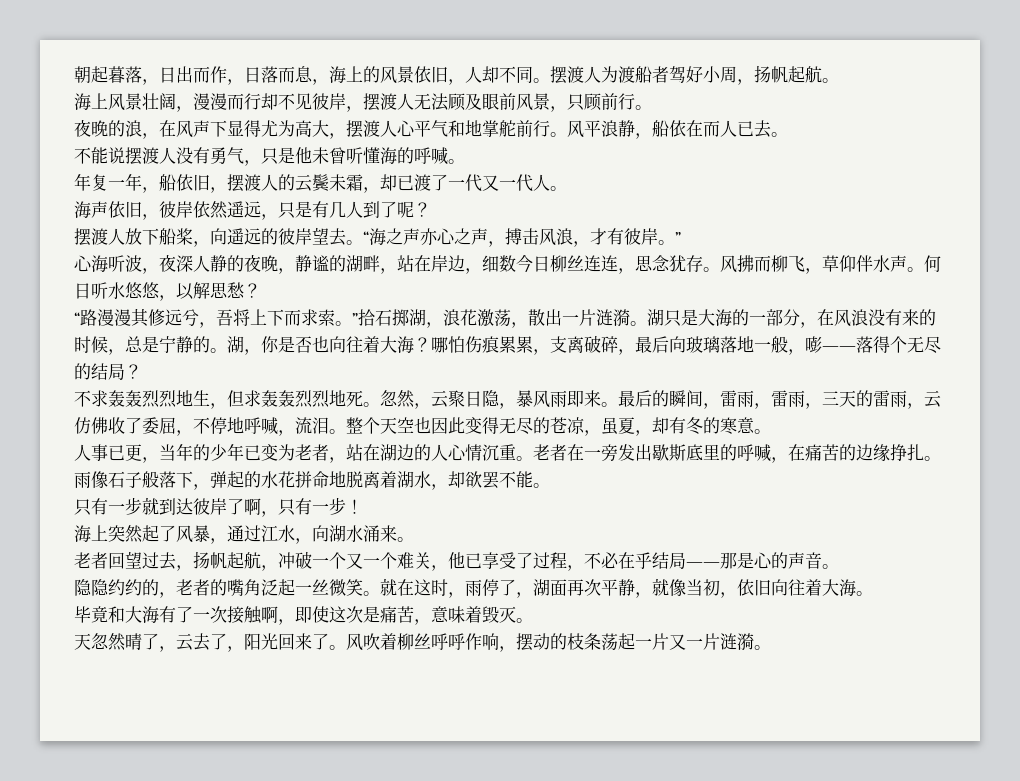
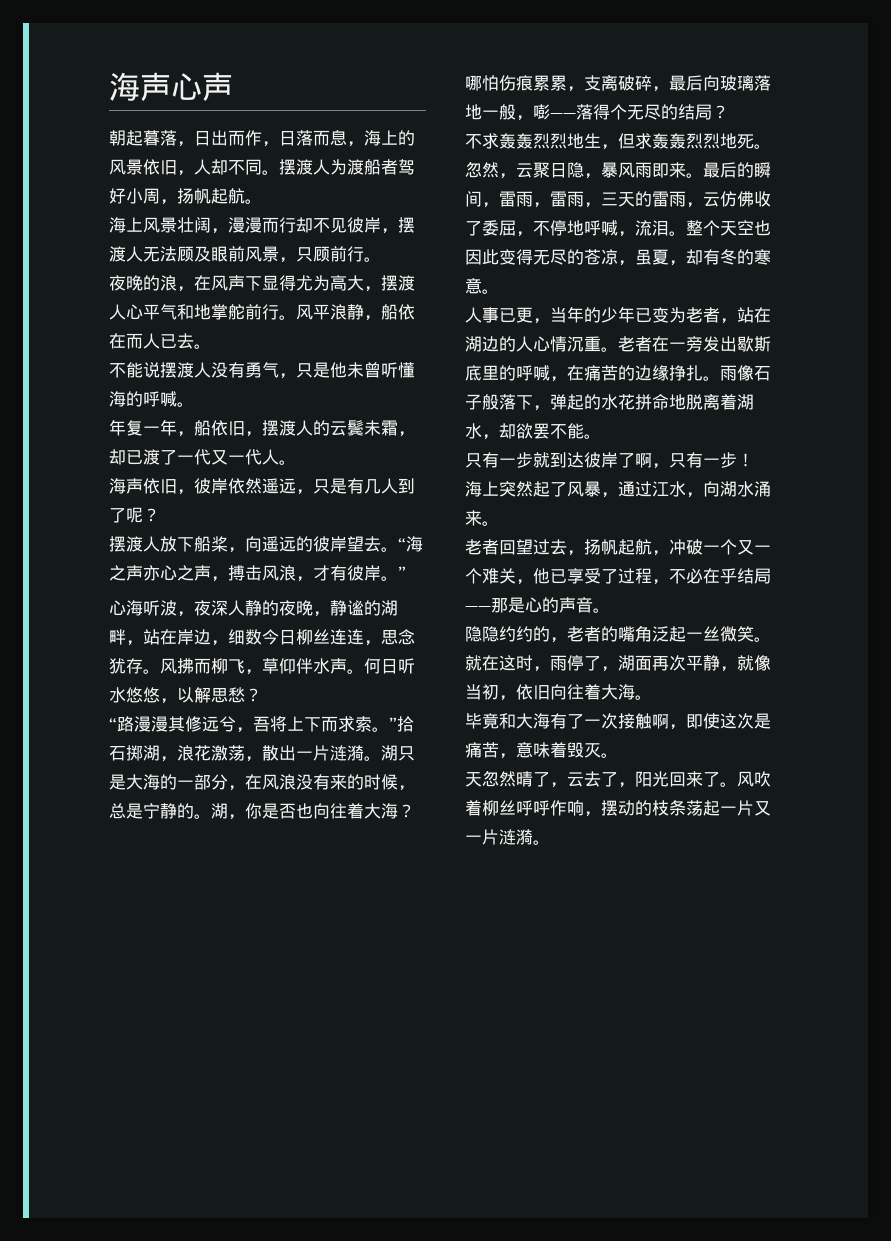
(74, 74) none -> [109,72,233,102] 海声心声 //

